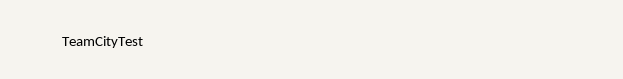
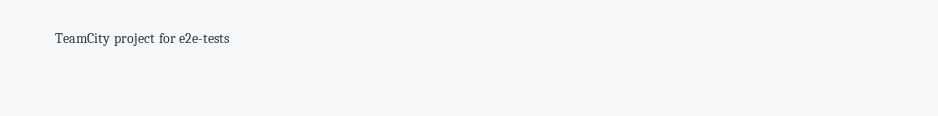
[62,36,143,48] TeamCityTest -> [55,33,231,46] TeamCity project for e2e-tests

